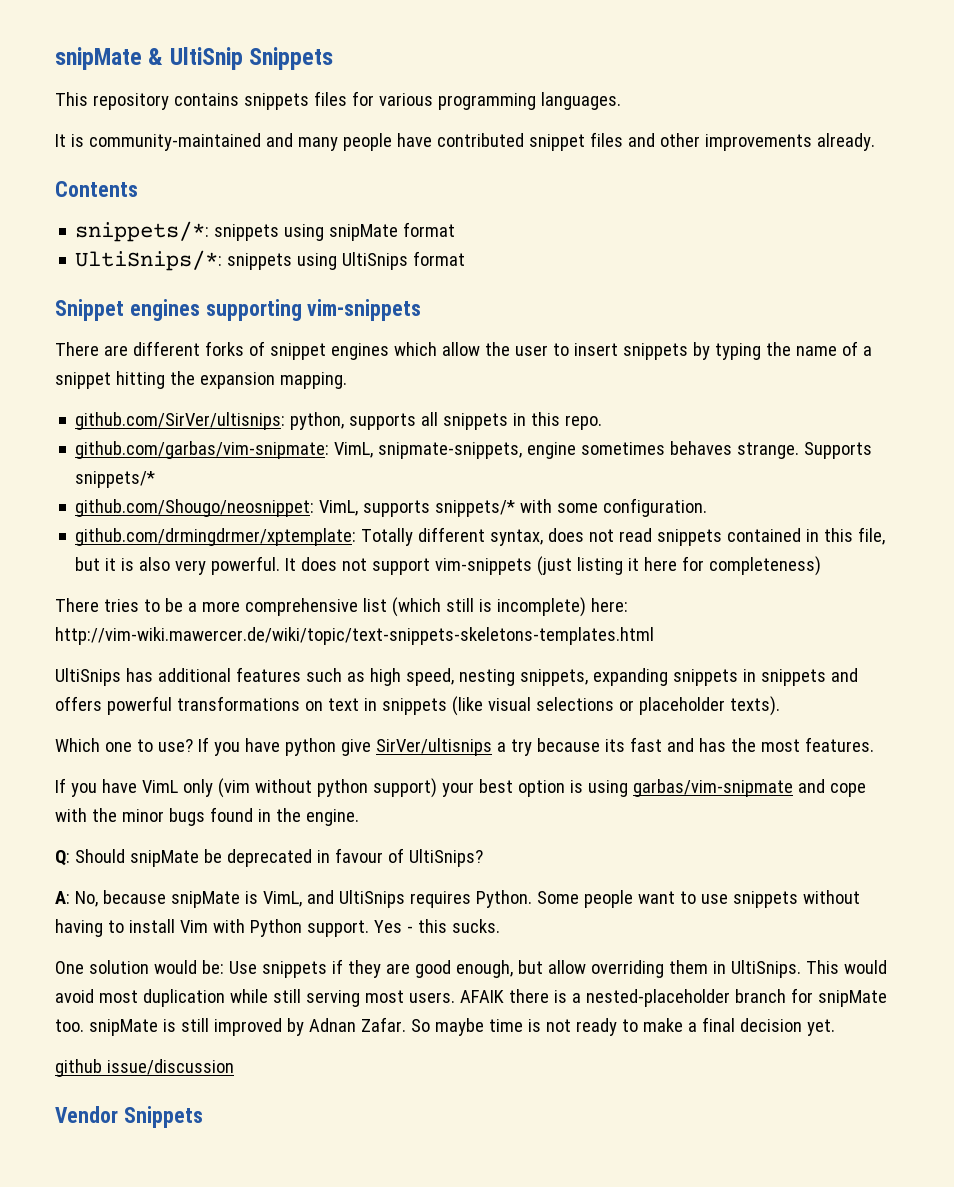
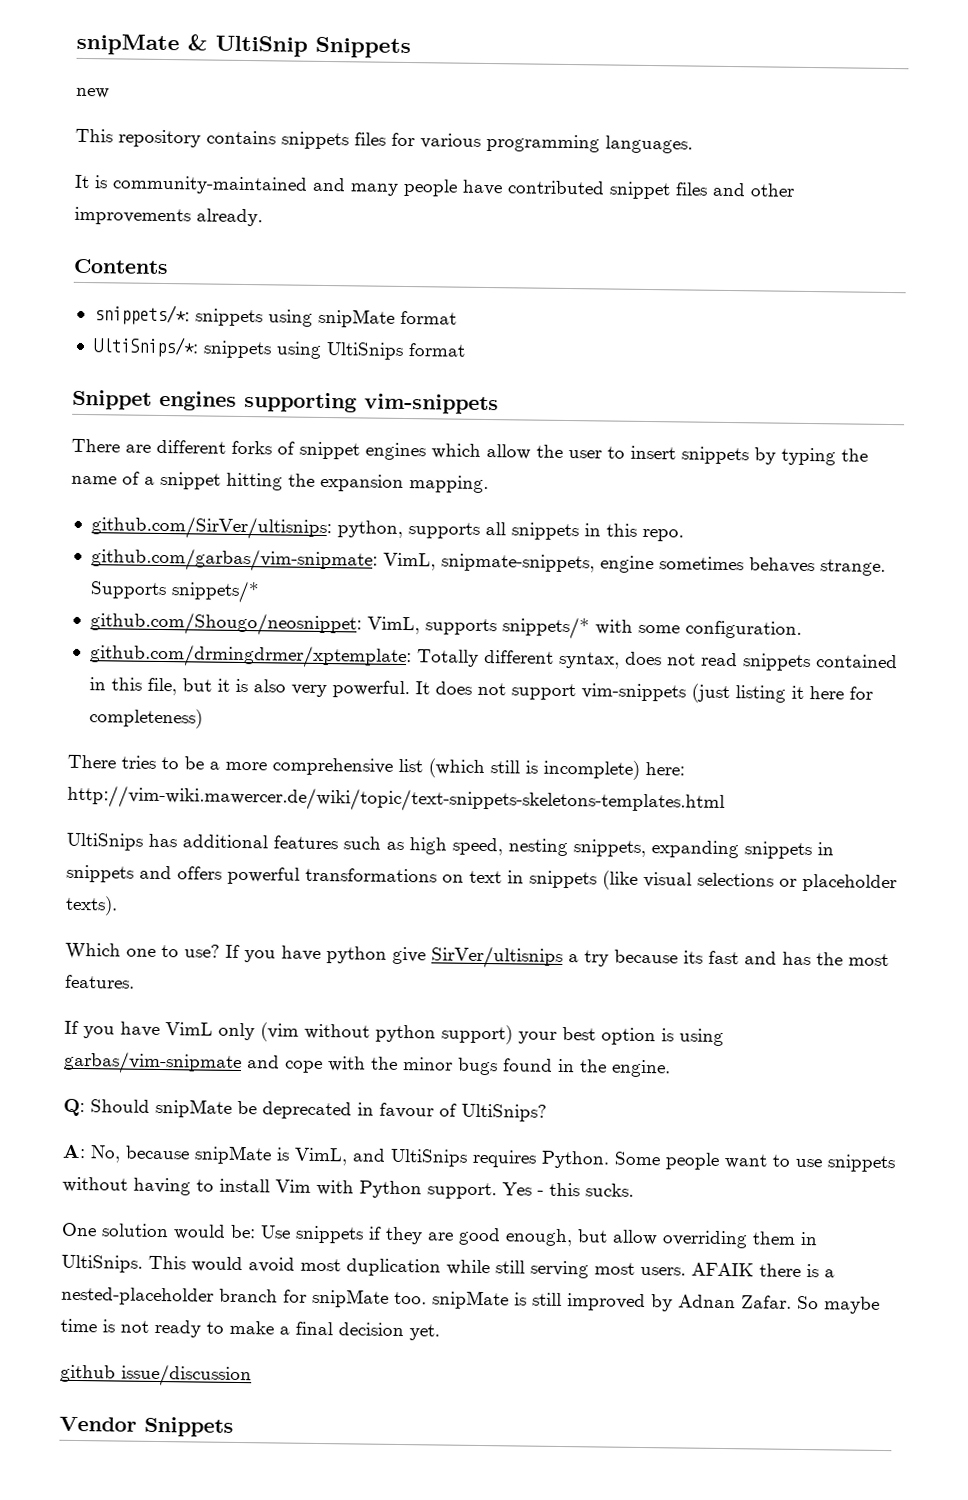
(334, 58) none -> [76,87,110,99] // new

